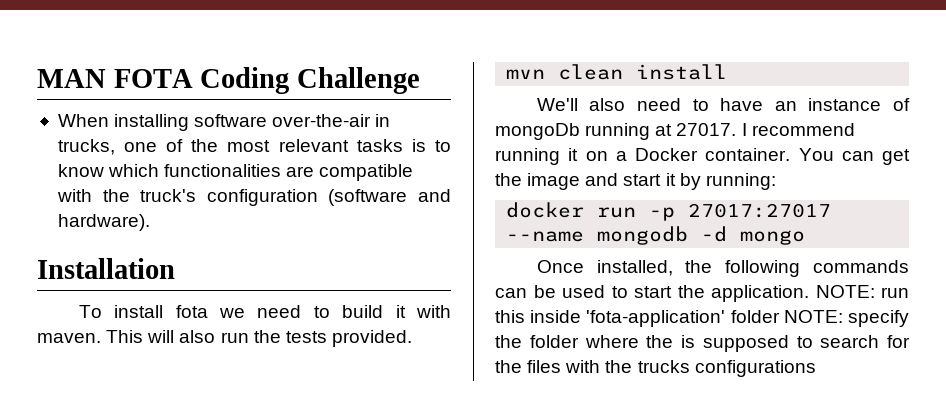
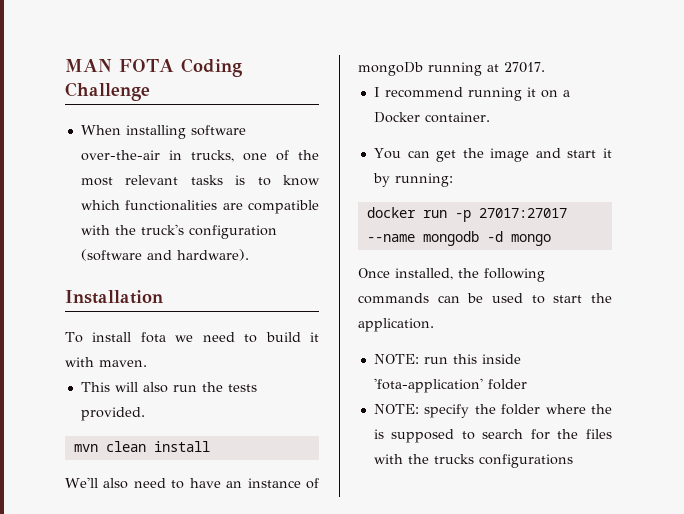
(101, 338) none -> (147, 363) //
(737, 129) none -> (545, 67) //
(791, 154) none -> (490, 117) //
(809, 293) none -> (434, 325) //
(780, 316) none -> (527, 384) //

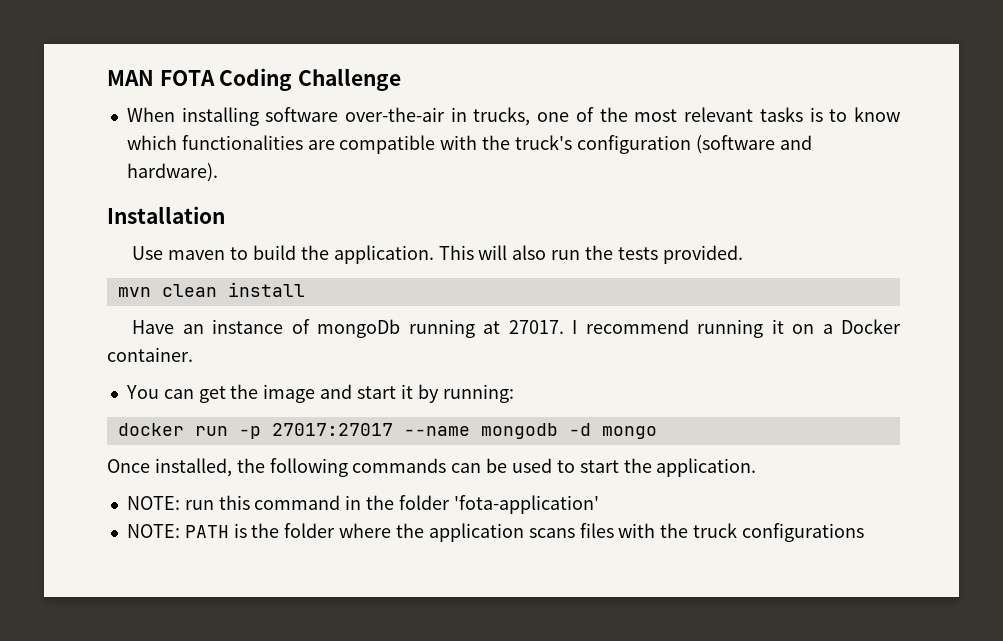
[65,332,320,343] [65,357,147,367] To install fota we need to build it with maven. // -> [132,245,434,264] Use maven to build the application.
[65,477,221,489] We'll also need to have -> [132,320,175,334] Have
(545, 67) // -> (564, 327) none
[481,354,521,364] inside -> [254,495,450,510] command in the folder
[487,379,527,390] [373,404,470,418] folder // NOTE: specify -> [126,523,247,538] // NOTE: PATH is
[373,429,579,443] is supposed to search for the -> [428,523,575,542] application scans
[433,454,474,464] trucks -> [693,523,738,538] truck

